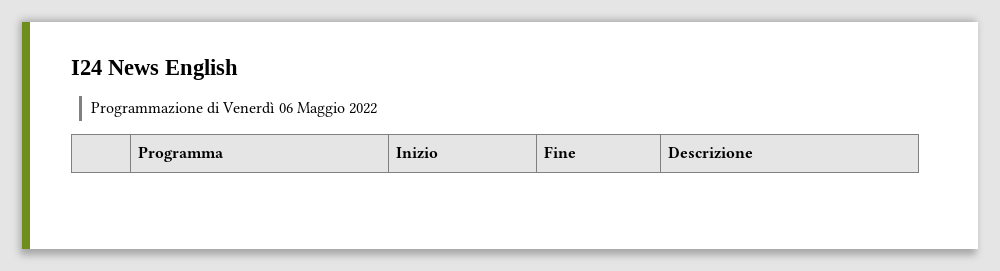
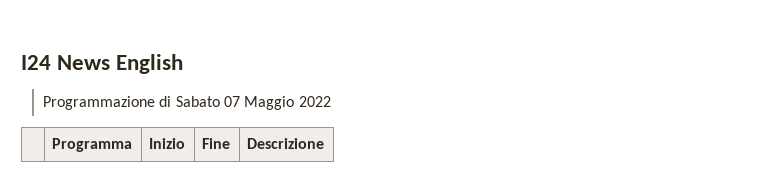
[222,102,293,114] Venerdì 06 -> [175,96,240,107] Sabato 07

